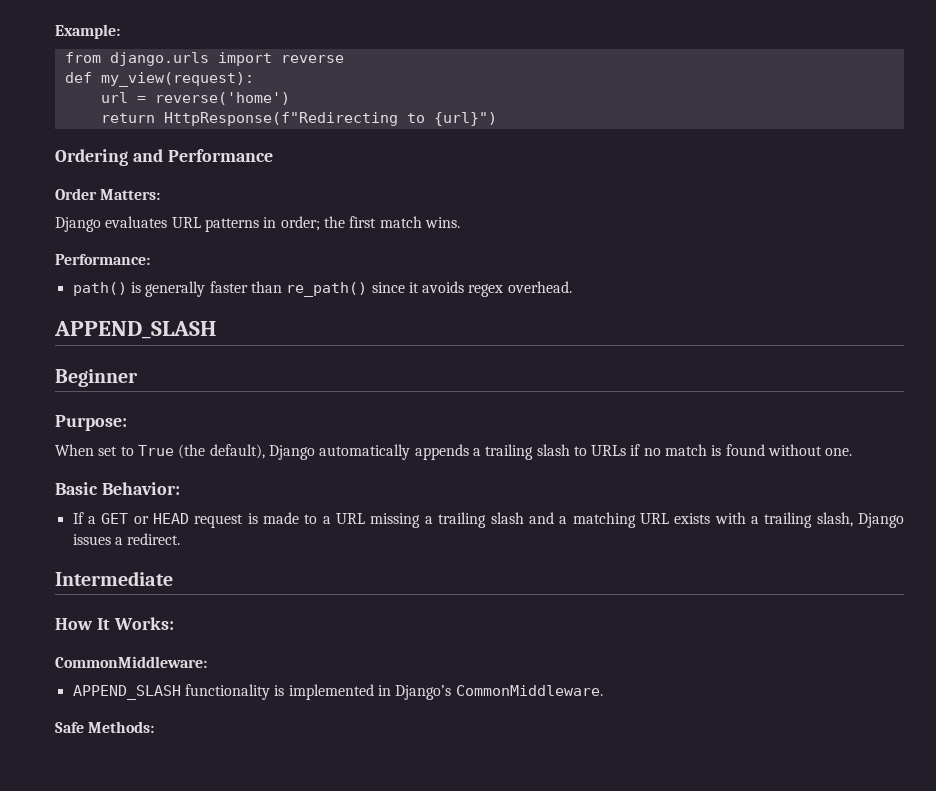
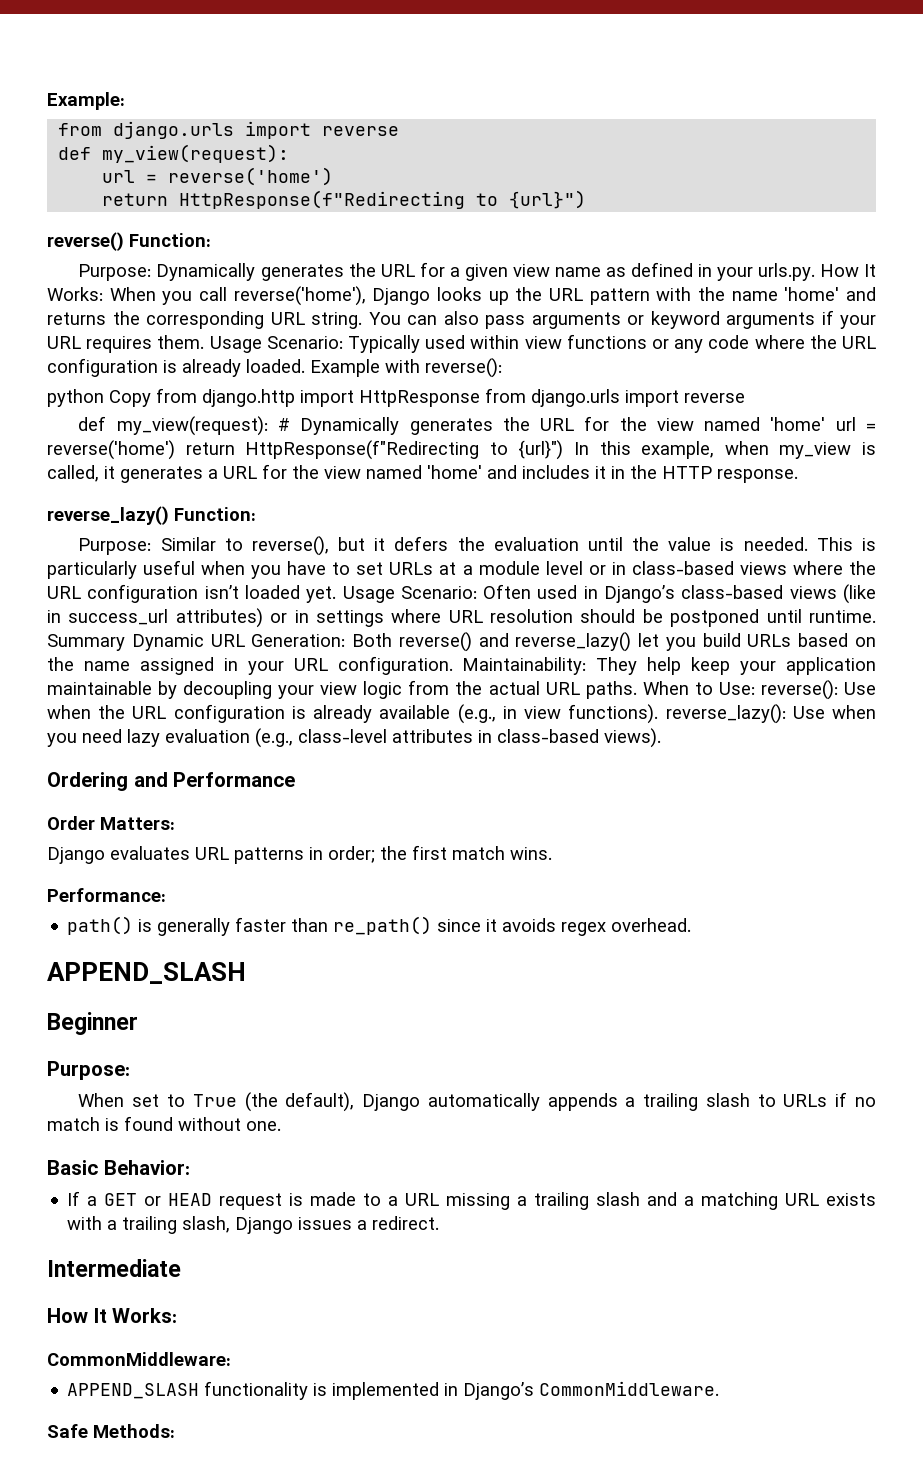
(497, 119) none -> [47,232,211,251] [78,262,876,281] [47,286,876,306] [47,310,876,329] [47,334,877,353] [47,358,502,378] [47,388,745,407] [78,416,876,436] [47,440,877,460] [47,464,798,483] [47,506,256,525] [78,536,876,556] [47,560,876,579] [47,584,876,604] [47,608,876,628] [47,632,876,652] [47,656,876,675] [47,680,877,700] [47,704,877,724] [47,728,661,748] // reverse() Function: // Purpose: Dynamically generates the URL for a given view name as defined in your urls.py. How It Works: When you call reverse('home'), Django looks up the URL pattern with the name 'home' and returns the corresponding URL string. You can also pass arguments or keyword arguments if your URL requires them. Usage Scenario: Typically used within view functions or any code where the URL configuration is already loaded. Example with reverse(): // python Copy from django.http import HttpResponse from django.urls import reverse // def my_view(request): # Dynamically generates the URL for the view named 'home' url = reverse('home') return HttpResponse(f"Redirecting to {url}") In this example, when my_view is called, it generates a URL for the view named 'home' and includes it in the HTTP response. // reverse_lazy() Function: // Purpose: Similar to reverse(), but it defers the evaluation until the value is needed. This is particularly useful when you have to set URLs at a module level or in class-based views where the URL configuration isn’t loaded yet. Usage Scenario: Often used in Django’s class-based views (like in success_url attributes) or in settings where URL resolution should be postponed until runtime. Summary Dynamic URL Generation: Both reverse() and reverse_lazy() let you build URLs based on the name assigned in your URL configuration. Maintainability: They help keep your application maintainable by decoupling your view logic from the actual URL paths. When to Use: reverse(): Use when the URL configuration is already available (e.g., in view functions). reverse_lazy(): Use when you need lazy evaluation (e.g., class-level attributes in class-based views).

